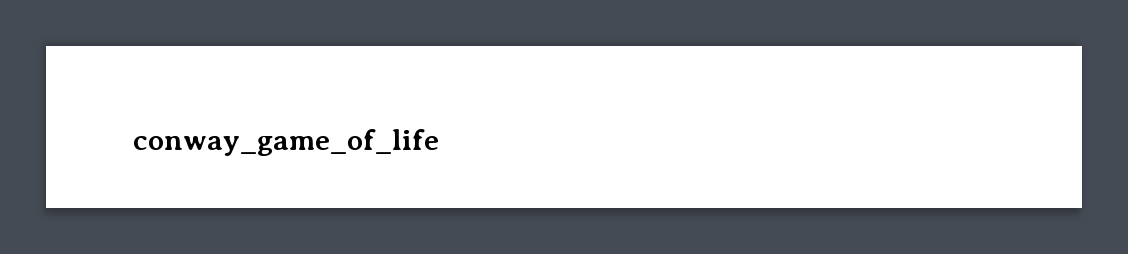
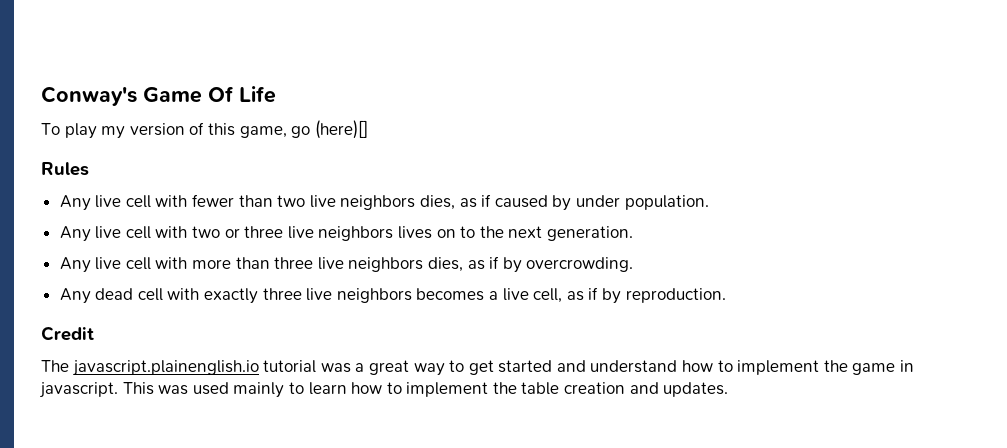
[133,129,439,156] conway_game_of_life -> [41,86,276,106] [41,120,368,139] [41,162,89,176] [59,194,709,211] [59,226,633,242] [59,256,634,273] [59,287,726,304] [41,326,94,341] [41,360,915,376] [39,382,729,398] Conway's Game Of Life // To play my version of this game, go (here)[] // Rules // Any live cell with fewer than two live neighbors dies, as if caused by under population. // Any live cell with two or three live neighbors lives on to the next generation. // Any live cell with more than three live neighbors dies, as if by overcrowding. // Any dead cell with exactly three live neighbors becomes a live cell, as if by reproduction. // Credit // The javascript.plainenglish.io tutorial was a great way to get started and understand how to implement the game in javascript. This was used mainly to learn how to implement the table creation and updates.

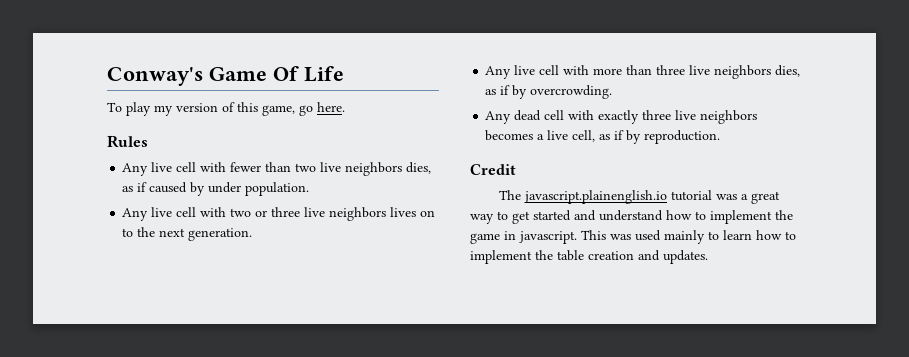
[314,120,368,139] (here)[] -> [317,102,345,112] here.

